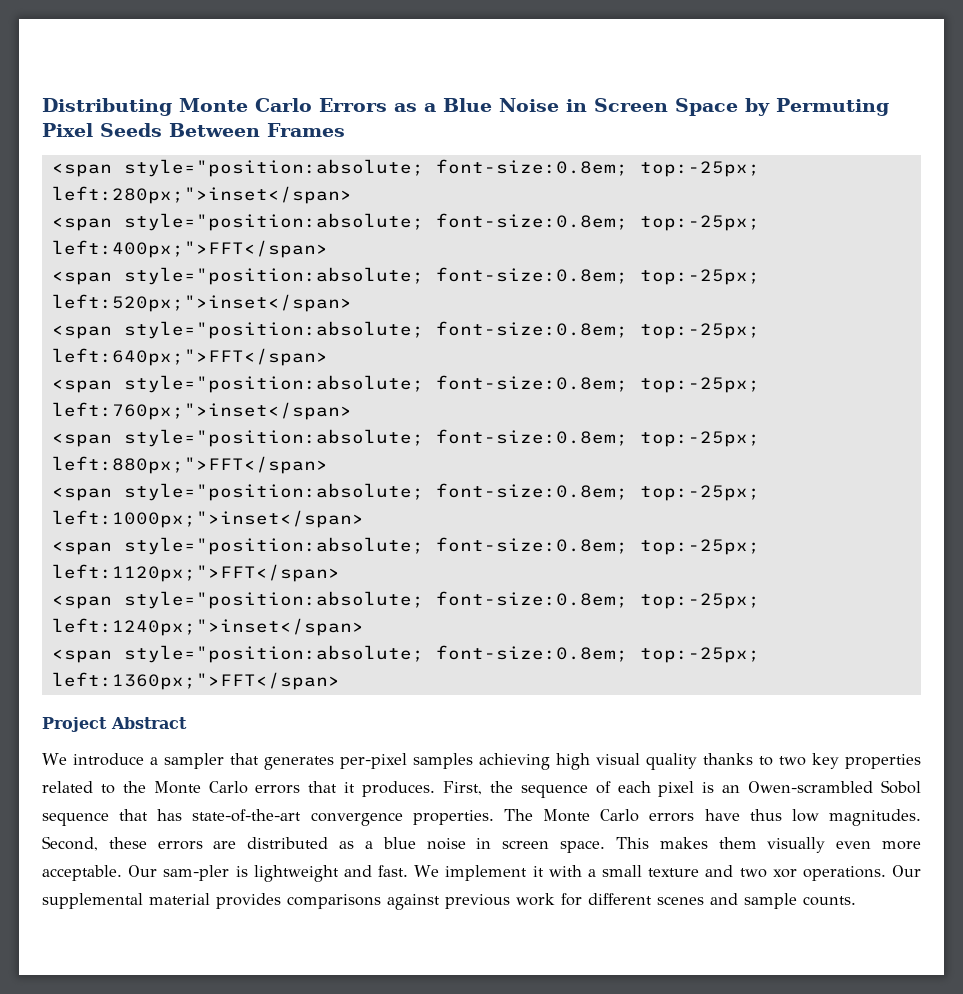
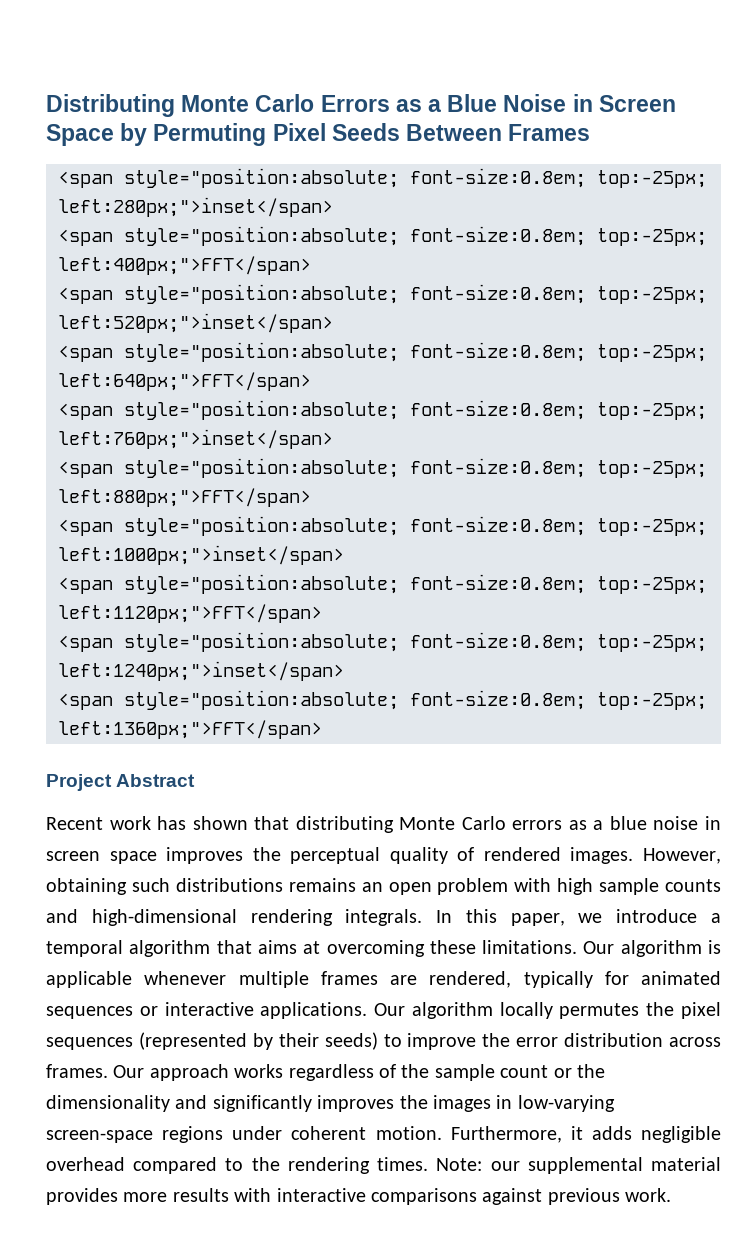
[42,753,921,770] [42,780,922,798] [42,809,922,826] [42,836,329,851] We introduce a sampler that generates per-pixel samples achieving high visual quality thanks to two key properties related to the Monte Carlo errors that it produces. First, the sequence of each pixel is an Owen-scrambled Sobol sequence that has state-of-the-art convergence properties. The Monte Carlo errors have thus low magnitudes. Second, these errors are distributed -> [46,816,563,833] Recent work has shown that distributing Monte Carlo errors
[560,837,922,853] [42,865,921,882] [42,893,856,910] space. This makes them visually even more acceptable. Our sam-pler is lightweight and fast. We implement it with a small texture and two xor operations. Our supplemental material provides comparisons against previous work for different scenes and sample counts. -> [109,847,721,864] [46,878,721,895] [46,909,722,926] [46,940,721,957] [46,971,721,988] [46,1002,722,1019] [46,1032,721,1050] [46,1064,605,1081] [46,1095,615,1112] [46,1126,721,1143] [46,1157,721,1174] [46,1188,672,1205] space improves the perceptual quality of rendered images. However, obtaining such distributions remains an open problem with high sample counts and high-dimensional rendering integrals. In this paper, we introduce a temporal algorithm that aims at overcoming these limitations. Our algorithm is applicable whenever multiple frames are rendered, typically for animated sequences or interactive applications. Our algorithm locally permutes the pixel sequences (represented by their seeds) to improve the error distribution across frames. Our approach works regardless of the sample count or the dimensionality and significantly improves the images in low-varying screen-space regions under coherent motion. Furthermore, it adds negligible overhead compared to the rendering times. Note: our supplemental material provides more results with interactive comparisons against previous work.

